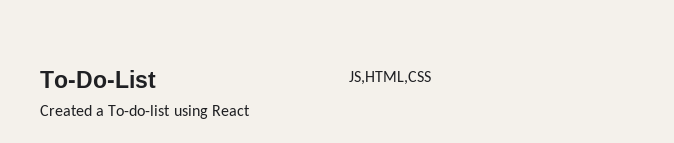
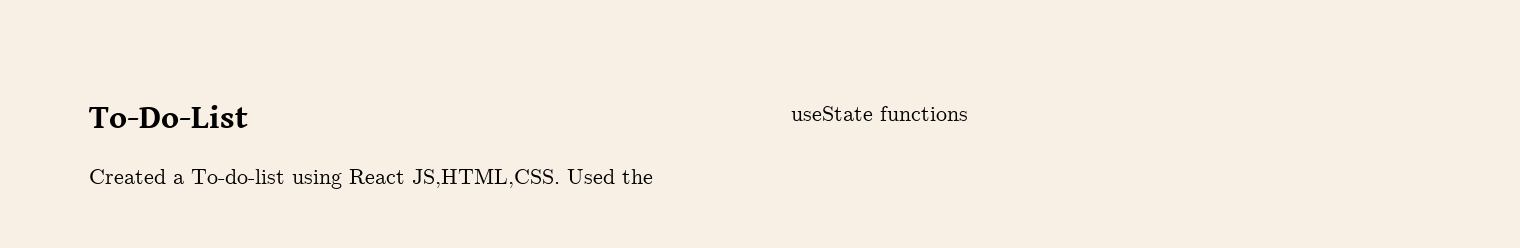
[349,71,431,85] JS,HTML,CSS -> [412,168,653,188] [791,106,968,121] JS,HTML,CSS. Used the useState functions

